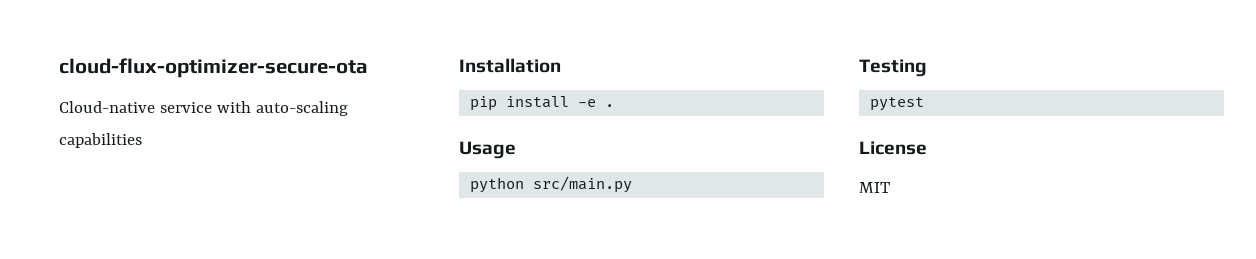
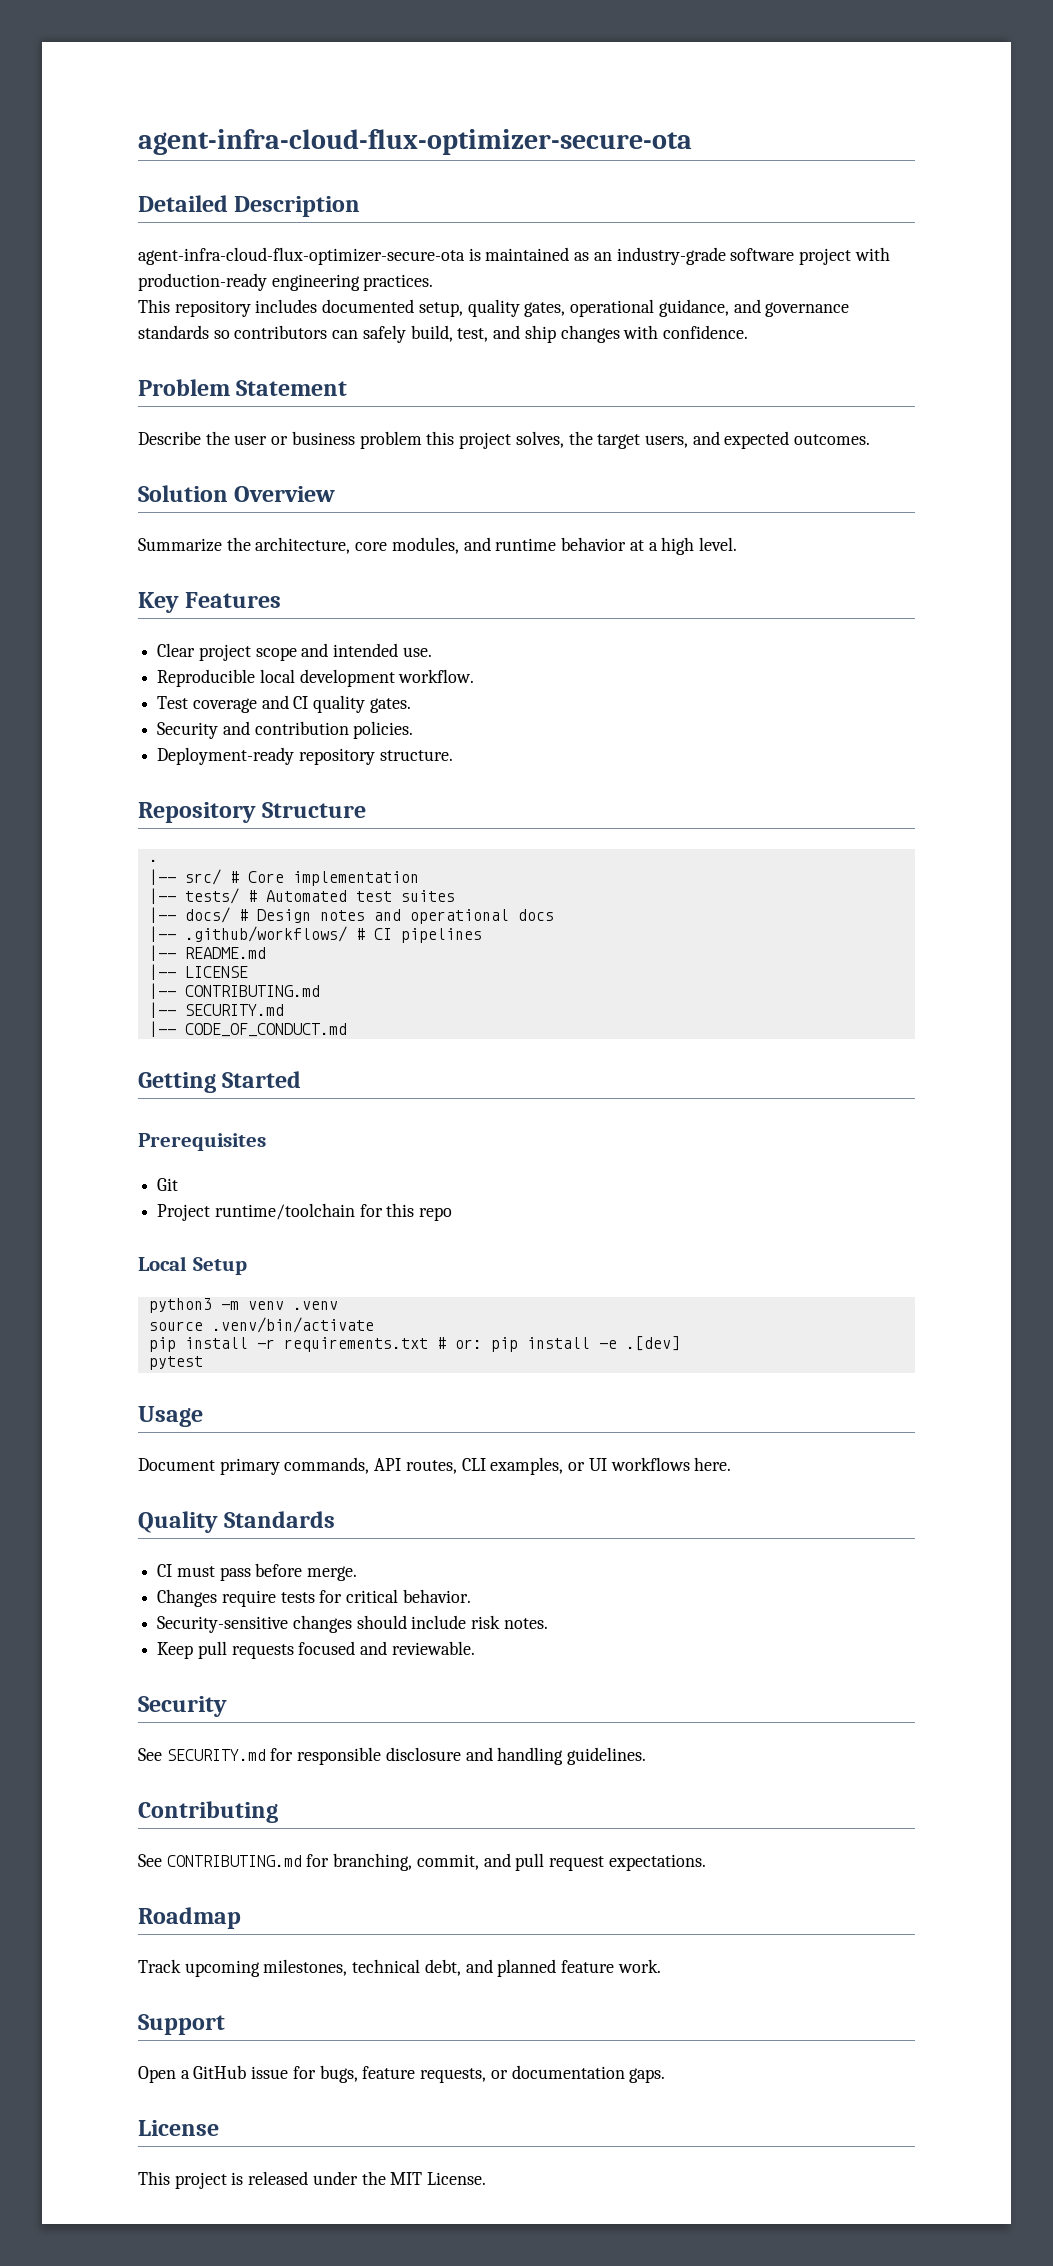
[59,58,368,78] [59,101,348,116] [59,133,142,148] [459,58,561,73] [470,96,615,111] [459,141,516,159] [470,176,633,193] [859,59,927,77] [870,97,925,111] [859,141,927,155] [859,182,890,193] cloud-flux-optimizer-secure-ota // Cloud-native service with auto-scaling capabilities // Installation // pip install -e . // Usage // python src/main.py // Testing // pytest // License // MIT -> [138,129,692,155] [138,195,361,217] [138,247,890,265] [138,273,434,291] [138,299,850,317] [138,325,748,343] [138,379,348,396] [138,431,871,449] [138,485,336,502] [138,537,737,555] [138,592,282,613] [157,643,432,661] [157,669,475,687] [157,695,411,713] [157,721,414,739] [157,747,453,765] [138,802,367,823] [148,859,158,862] [148,869,419,886] [148,888,455,904] [148,907,554,924] [148,926,482,943] [148,945,266,961] [148,964,248,980] [148,983,320,999] [148,1002,284,1018] [148,1021,347,1037] [138,1071,302,1093] [138,1133,266,1151] [157,1178,179,1191] [157,1203,453,1221] [138,1256,247,1275] [148,1298,338,1313] [148,1317,374,1333] [148,1336,680,1352] [148,1356,203,1370] [138,1406,203,1427] [138,1457,732,1475] [138,1511,336,1533] [157,1563,358,1581] [157,1589,471,1607] [157,1615,548,1633] [157,1641,475,1659] [138,1696,227,1717] [138,1747,647,1765] [138,1801,278,1823] [138,1853,706,1871] [138,1907,241,1929] [138,1959,661,1977] [138,2014,225,2035] [138,2065,666,2083] [138,2120,219,2136] [138,2171,487,2189] agent-infra-cloud-flux-optimizer-secure-ota // Detailed Description // agent-infra-cloud-flux-optimizer-secure-ota is maintained as an industry-grade software project with production-ready engineering practices. // This repository includes documented setup, quality gates, operational guidance, and governance standards so contributors can safely build, test, and ship changes with confidence. // Problem Statement // Describe the user or business problem this project solves, the target users, and expected outcomes. // Solution Overview // Summarize the architecture, core modules, and runtime behavior at a high level. // Key Features // Clear project scope and intended use. // Reproducible local development workflow. // Test coverage and CI quality gates. // Security and contribution policies. // Deployment-ready repository structure. // Repository Structure // . // |-- src/ # Core implementation // |-- tests/ # Automated test suites // |-- docs/ # Design notes and operational docs // |-- .github/workflows/ # CI pipelines // |-- README.md // |-- LICENSE // |-- CONTRIBUTING.md // |-- SECURITY.md // |-- CODE_OF_CONDUCT.md // Getting Started // Prerequisites // Git // Project runtime/toolchain for this repo // Local Setup // python3 -m venv .venv // source .venv/bin/activate // pip install -r requirements.txt # or: pip install -e .[dev] // pytest // Usage // Document primary commands, API routes, CLI examples, or UI workflows here. // Quality Standards // CI must pass before merge. // Changes require tests for critical behavior. // Security-sensitive changes should include risk notes. // Keep pull requests focused and reviewable. // Security // See SECURITY.md for responsible disclosure and handling guidelines. // Contributing // See CONTRIBUTING.md for branching, commit, and pull request expectations. // Roadmap // Track upcoming milestones, technical debt, and planned feature work. // Support // Open a GitHub issue for bugs, feature requests, or documentation gaps. // License // This project is released under the MIT License.

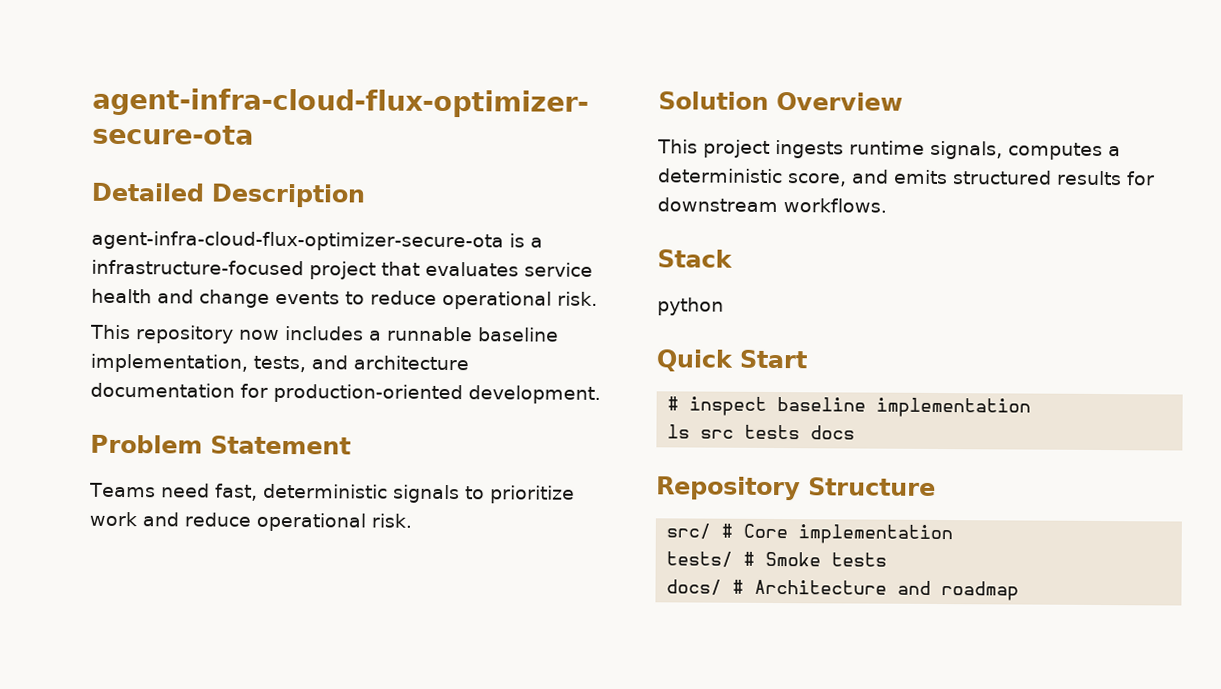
[485,247,890,265] [138,273,434,291] [138,299,850,317] [138,325,748,343] [138,379,348,396] [138,431,871,449] [138,485,336,502] [138,537,737,555] [138,592,282,613] [157,643,432,661] [157,669,475,687] [157,695,411,713] [157,721,414,739] [157,747,453,765] maintained as an industry-grade software project with production-ready engineering practices. // This repository includes documented setup, quality gates, operational guidance, and governance standards so contributors can safely build, test, and ship changes with confidence. // Problem Statement // Describe the user or business problem this project solves, the target users, and expected outcomes. // Solution Overview // Summarize the architecture, core modules, and runtime behavior at a high level. // Key Features // Clear project scope and intended use. // Reproducible local development workflow. // Test coverage and CI quality gates. // Security and contribution policies. // Deployment-ready repository structure. -> [529,237,543,248] [91,259,593,280] [91,288,598,310] [90,324,559,344] [90,353,469,373] [90,382,601,404] [90,434,351,455] [89,482,575,504] [89,511,412,532] [658,91,903,111] [657,139,1121,160] [657,168,1155,187] [657,197,887,213] [657,249,733,268] [657,297,724,316] [656,349,807,372] [667,396,1032,418] [667,424,856,440] a infrastructure-focused project that evaluates service health and change events to reduce operational risk. // This repository now includes a runnable baseline implementation, tests, and architecture documentation for production-oriented development. // Problem Statement // Teams need fast, deterministic signals to prioritize work and reduce operational risk. // Solution Overview // This project ingests runtime signals, computes a deterministic score, and emits structured results for downstream workflows. // Stack // python // Quick Start // # inspect baseline implementation // ls src tests docs
[148,859,158,862] [148,869,176,885] . // |-- -> (936, 486) none
[148,888,176,904] |-- -> (954, 534) none
[265,890,455,902] [148,907,554,924] [148,926,482,943] [148,945,266,961] [148,964,248,980] [148,983,320,999] [148,1002,284,1018] [148,1021,347,1037] [138,1071,302,1093] [138,1133,266,1151] [157,1178,179,1191] [157,1203,453,1221] [138,1256,247,1275] [148,1298,338,1313] [148,1317,374,1333] [148,1336,680,1352] [148,1356,203,1370] [138,1406,203,1427] [138,1457,732,1475] [138,1511,336,1533] [157,1563,358,1581] [157,1589,471,1607] [157,1615,548,1633] [157,1641,475,1659] [138,1696,227,1717] [138,1747,647,1765] [138,1801,278,1823] [138,1853,706,1871] [138,1907,241,1929] [138,1959,661,1977] [138,2014,225,2035] [138,2065,666,2083] [138,2120,219,2136] [138,2171,487,2189] Automated test suites // |-- docs/ # Design notes and operational docs // |-- .github/workflows/ # CI pipelines // |-- README.md // |-- LICENSE // |-- CONTRIBUTING.md // |-- SECURITY.md // |-- CODE_OF_CONDUCT.md // Getting Started // Prerequisites // Git // Project runtime/toolchain for this repo // Local Setup // python3 -m venv .venv // source .venv/bin/activate // pip install -r requirements.txt # or: pip install -e .[dev] // pytest // Usage // Document primary commands, API routes, CLI examples, or UI workflows here. // Quality Standards // CI must pass before merge. // Changes require tests for critical behavior. // Security-sensitive changes should include risk notes. // Keep pull requests focused and reviewable. // Security // See SECURITY.md for responsible disclosure and handling guidelines. // Contributing // See CONTRIBUTING.md for branching, commit, and pull request expectations. // Roadmap // Track upcoming milestones, technical debt, and planned feature work. // Support // Open a GitHub issue for bugs, feature requests, or documentation gaps. // License // This project is released under the MIT License. -> [765,551,888,567] [666,579,1020,601] Smoke tests // docs/ # Architecture and roadmap

